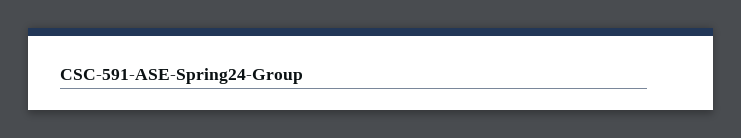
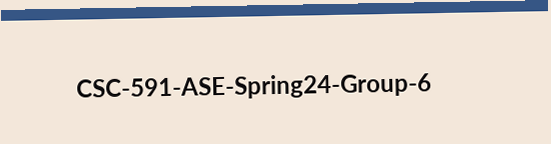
[60,68,303,84] CSC-591-ASE-Spring24-Group -> [76,72,432,102] CSC-591-ASE-Spring24-Group-6

